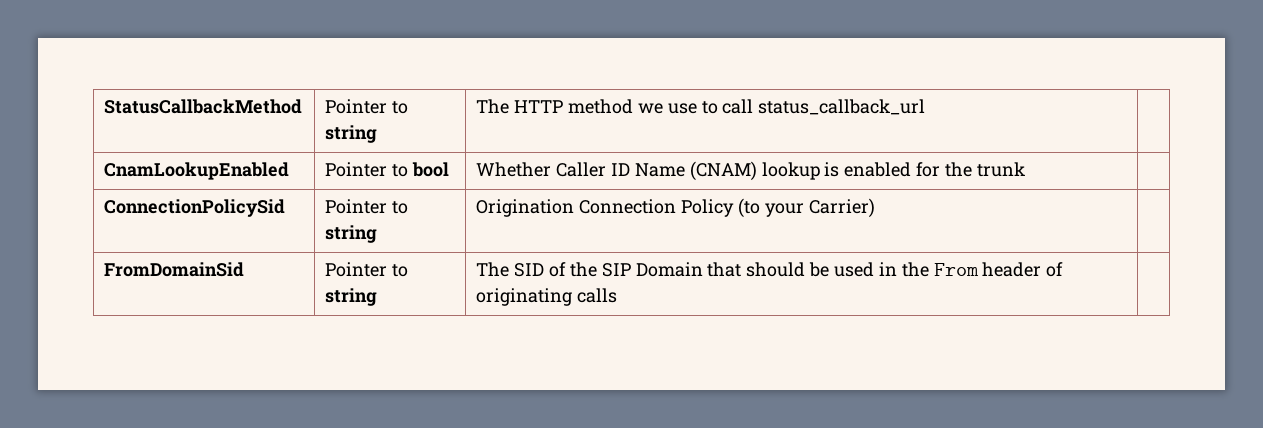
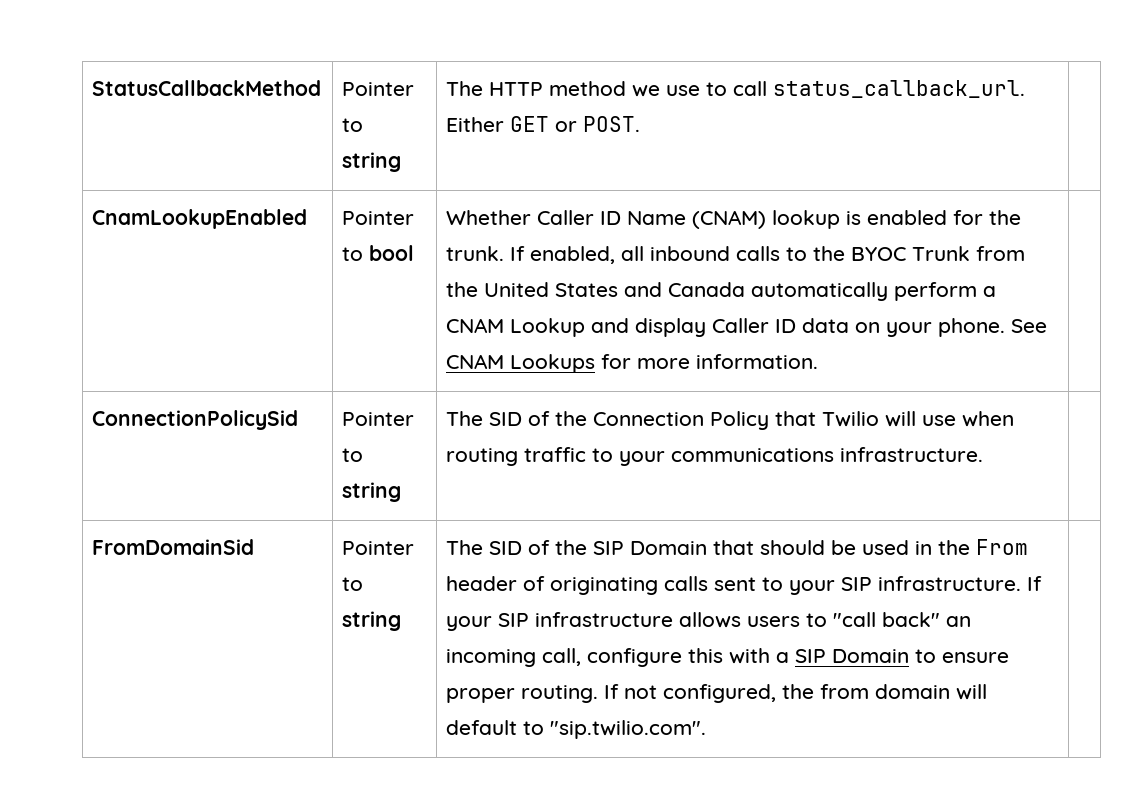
[758,99,926,115] status_callback_url -> [773,80,1026,98] [446,116,641,132] status_callback_url. Either GET or POST.
[976,162,1025,177] [104,199,286,217] [325,199,409,214] [325,225,378,243] [476,198,875,218] trunk | // ConnectionPolicySid | Pointer to string | Origination Connection Policy (to your Carrier) -> [446,246,1026,264] [446,282,997,301] [446,318,1048,337] [446,354,819,373] [92,410,299,430] [342,412,415,426] [342,448,364,462] [342,482,402,502] [446,411,1015,430] [446,447,984,466] trunk. If enabled, all inbound calls to the BYOC Trunk from the United States and Canada automatically perform a CNAM Lookup and display Caller ID data on your phone. See CNAM Lookups for more information. | // ConnectionPolicySid | Pointer to string | The SID of the Connection Policy that Twilio will use when routing traffic to your communications infrastructure.
(618, 295) none -> [714,576,1043,595] [446,612,972,631] [446,648,1010,667] [446,684,988,703] [446,720,707,739] sent to your SIP infrastructure. If your SIP infrastructure allows users to "call back" an incoming call, configure this with a SIP Domain to ensure proper routing. If not configured, the from domain will default to "sip.twilio.com".

